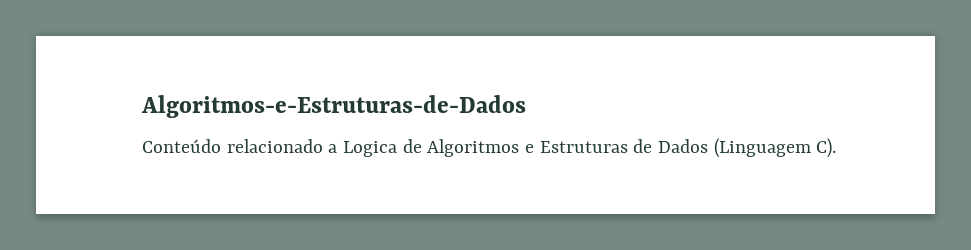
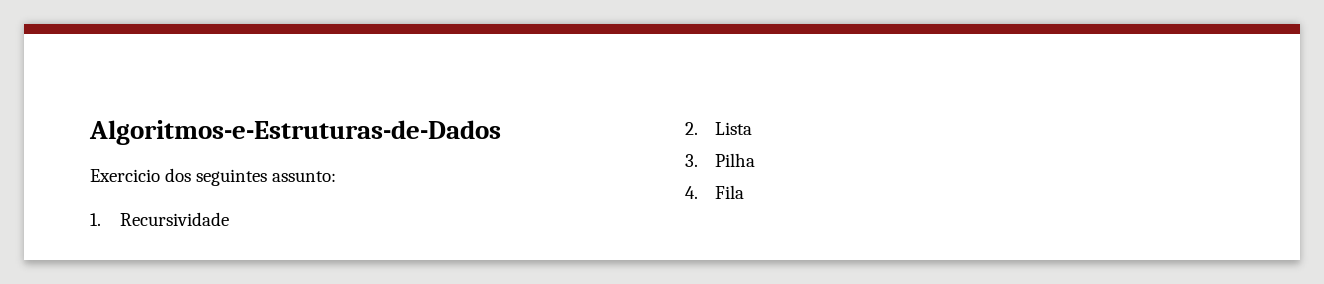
[142,138,837,158] Conteúdo relacionado a Logica de Algoritmos e Estruturas de Dados (Linguagem C). -> [90,168,337,186] [90,212,229,226] [685,122,752,135] [685,153,755,167] [685,185,744,199] Exercicio dos seguintes assunto: // 1. Recursividade // 2. Lista // 3. Pilha // 4. Fila

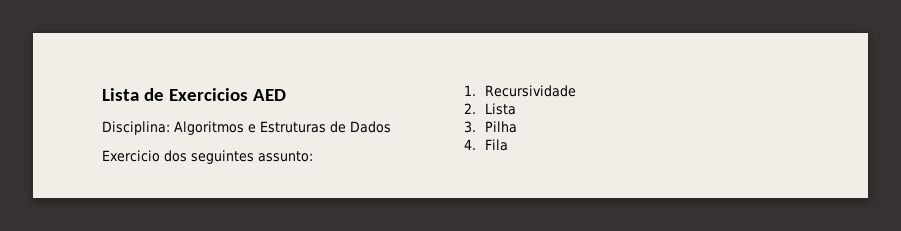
[89,120,501,145] Algoritmos-e-Estruturas-de-Dados -> [102,88,287,101] [102,121,391,135] Lista de Exercicios AED // Disciplina: Algoritmos e Estruturas de Dados

